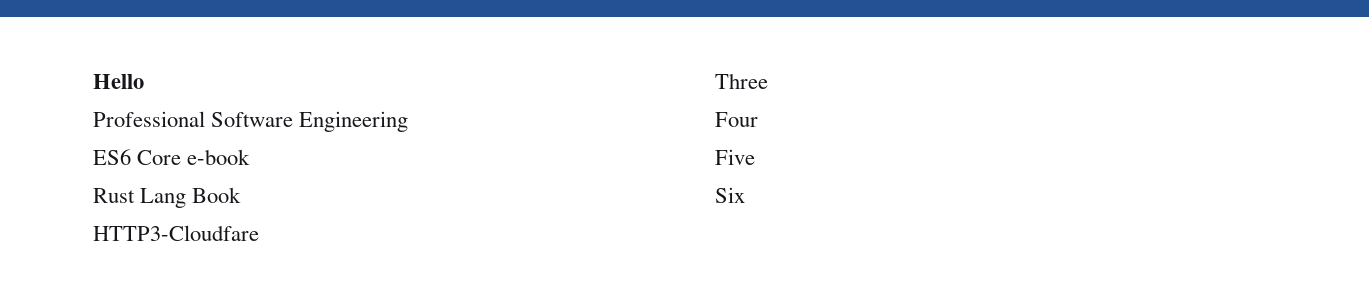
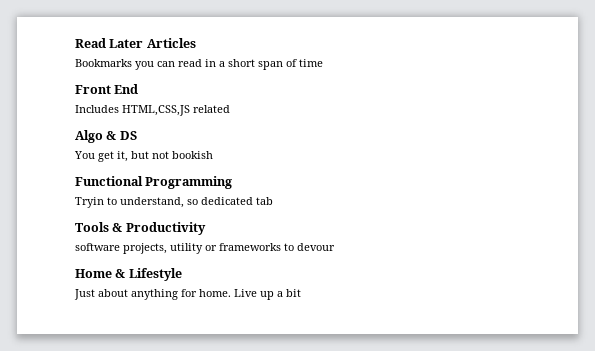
[93,74,144,89] [93,111,409,132] [93,149,251,165] [93,187,242,208] [93,225,259,241] [715,73,768,89] [715,112,758,127] [715,149,755,165] [715,187,745,203] Hello // Professional Software Engineering // ES6 Core e-book // Rust Lang Book // HTTP3-Cloudfare // Three // Four // Five // Six -> [75,38,196,48] [75,59,323,70] [75,84,139,94] [75,105,230,116] [75,130,137,143] [74,151,213,162] [75,176,233,189] [75,197,273,208] [75,222,206,235] [75,243,335,254] [75,268,182,281] [74,289,301,300] Read Later Articles // Bookmarks you can read in a short span of time // Front End // Includes HTML,CSS,JS related // Algo & DS // You get it, but not bookish // Functional Programming // Tryin to understand, so dedicated tab // Tools & Productivity // software projects, utility or frameworks to devour // Home & Lifestyle // Just about anything for home. Live up a bit

